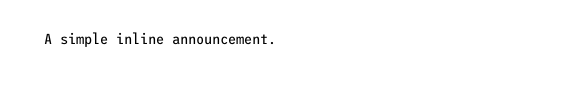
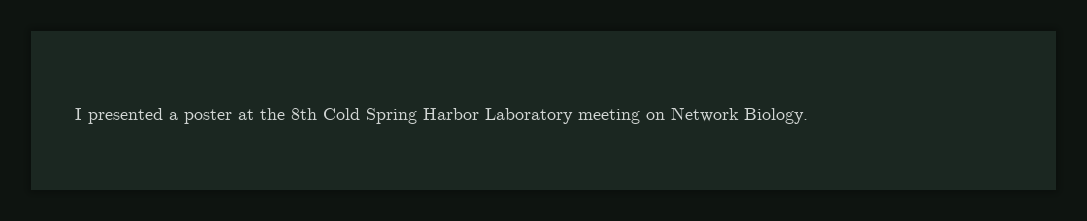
[44,32,276,47] A simple inline announcement. -> [75,107,808,124] I presented a poster at the 8th Cold Spring Harbor Laboratory meeting on Network Biology.

